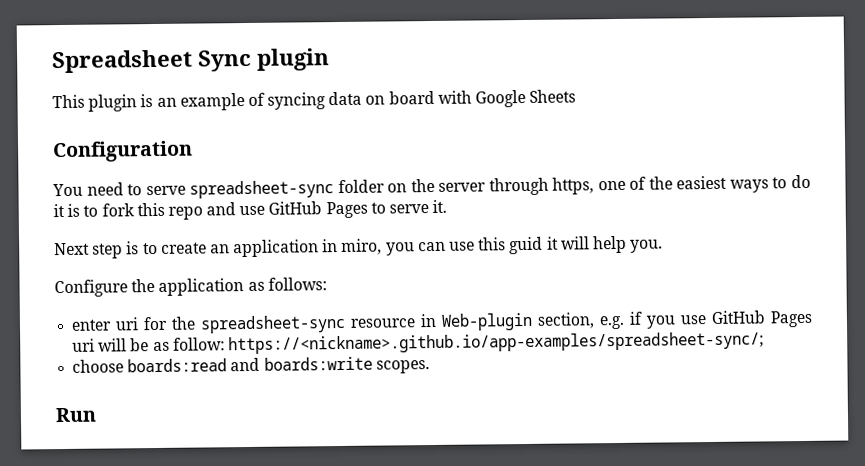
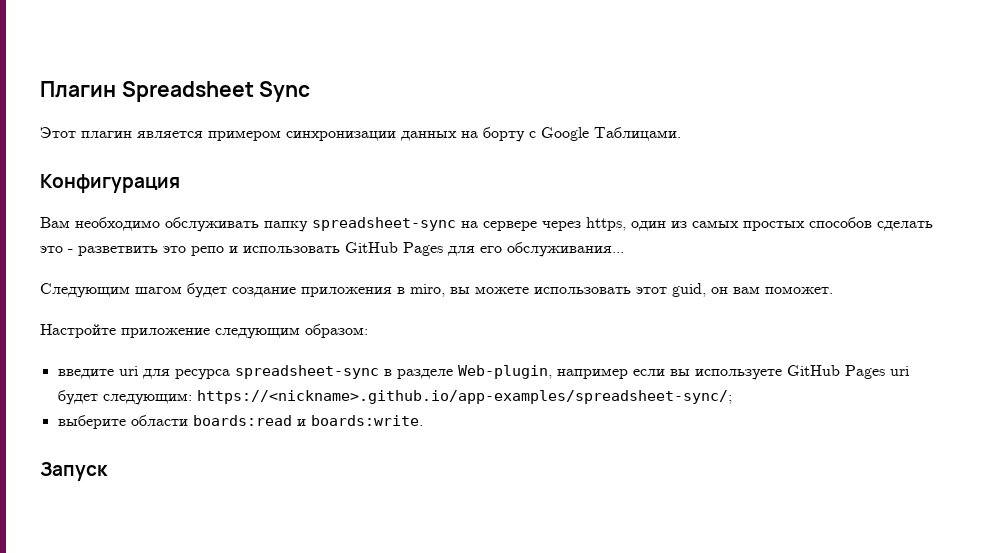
(52, 61) none -> [40,81,116,98] Плагин
[256,48,330,71] [52,89,577,112] [52,140,193,163] [52,174,811,199] [53,199,448,220] [54,235,664,259] [54,277,327,298] [71,310,814,334] [72,331,764,355] [72,356,430,374] [55,407,97,423] plugin // This plugin is an example of syncing data on board with Google Sheets // Configuration // You need to serve spreadsheet-sync folder on the server through https, one of the easiest ways to do it is to fork this repo and use GitHub Pages to serve it. // Next step is to create an application in miro, you can use this guid it will help you. // Configure the application as follows: // enter uri for the spreadsheet-sync resource in Web-plugin section, e.g. if you use GitHub Pages uri will be as follow: https://<nickname>.github.io/app-examples/spreadsheet-sync/; // choose boards:read and boards:write scopes. // Run -> [40,127,681,142] [40,174,180,193] [40,217,933,232] [40,242,624,257] [40,283,833,298] [40,324,368,339] [57,365,909,380] [57,390,732,405] [57,415,423,429] [40,462,108,481] // Этот плагин является примером синхронизации данных на борту с Google Таблицами. // Конфигурация // Вам необходимо обслуживать папку spreadsheet-sync на сервере через https, один из самых простых способов сделать это - разветвить это репо и использовать GitHub Pages для его обслуживания... // Следующим шагом будет создание приложения в miro, вы можете использовать этот guid, он вам поможет. // Настройте приложение следующим образом: // введите uri для ресурса spreadsheet-sync в разделе Web-plugin, например если вы используете GitHub Pages uri будет следующим: https://<nickname>.github.io/app-examples/spreadsheet-sync/; // выберите области boards:read и boards:write. // Запуск

